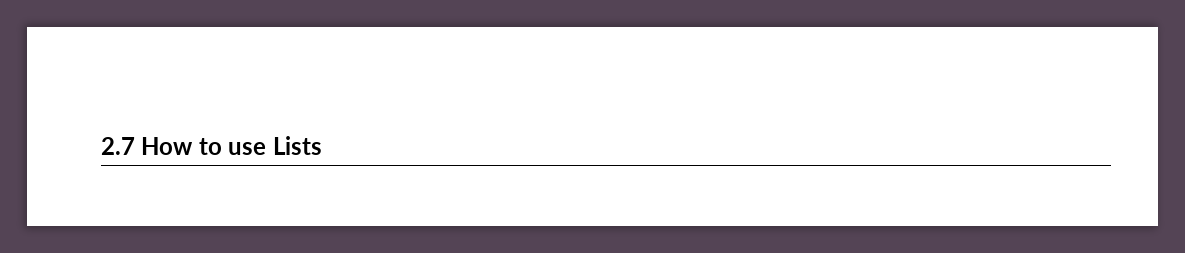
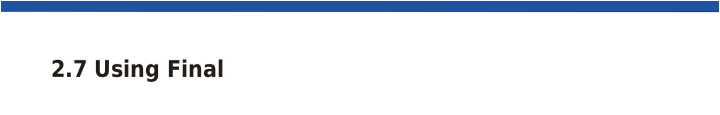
[141,136,322,155] How to use Lists -> [93,58,224,82] Using Final

